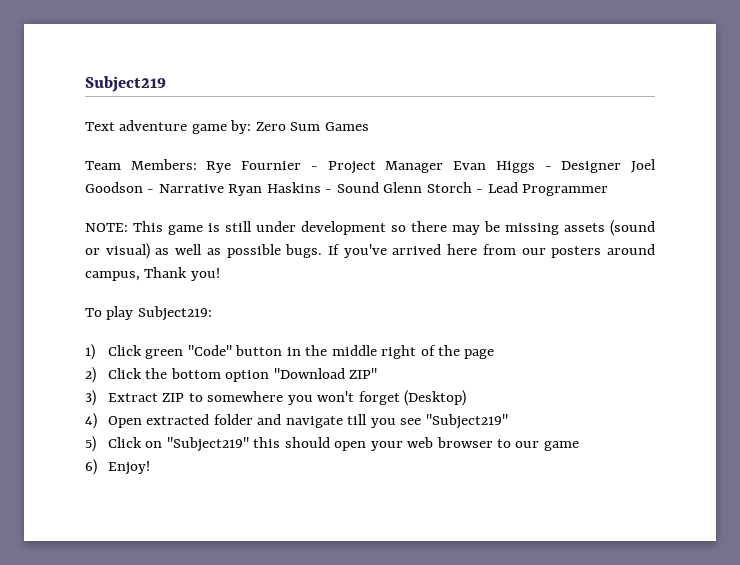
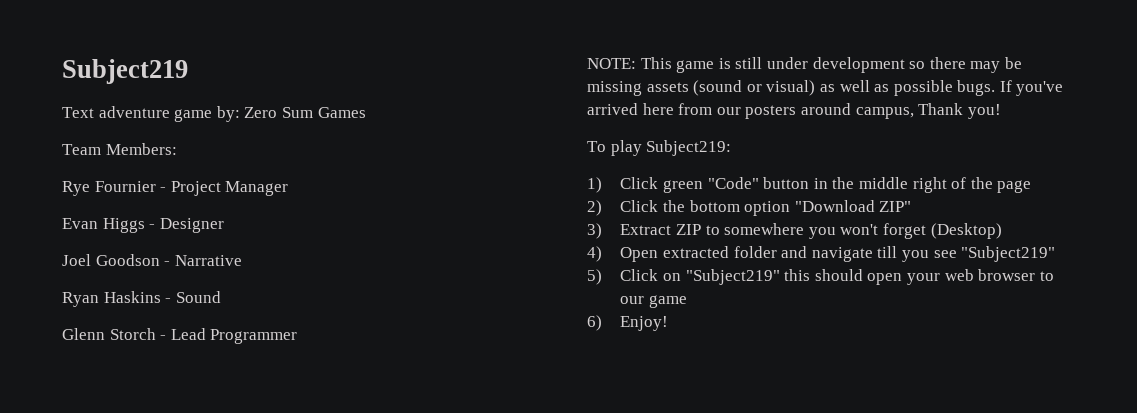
(197, 164) none -> (177, 149) //
(444, 167) none -> (289, 188) //
(622, 167) none -> (224, 225) //
(224, 188) none -> (242, 260) //
(379, 187) none -> (221, 297) //

